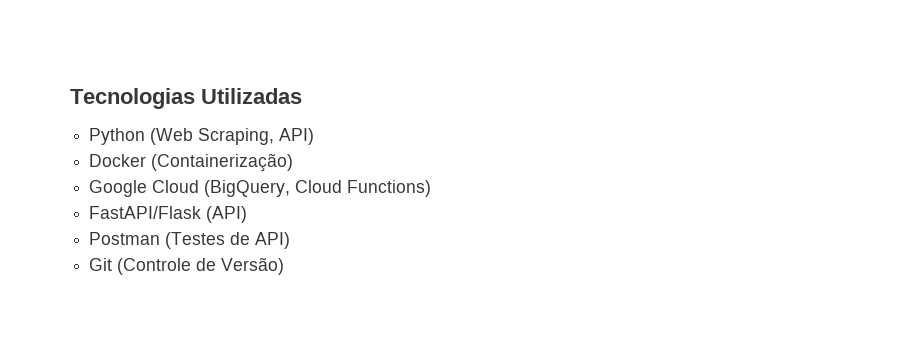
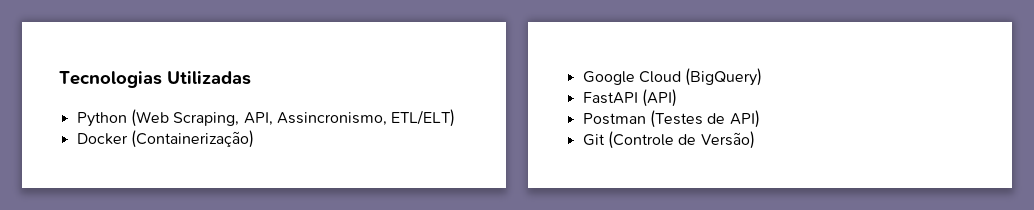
[279,128,315,145] API) -> [243,109,456,127] API, Assincronismo, ETL/ELT)
[204,180,432,197] [89,206,202,219] (BigQuery, Cloud Functions) // FastAPI/Flask -> [685,68,763,86] [582,92,638,104] (BigQuery) // FastAPI

